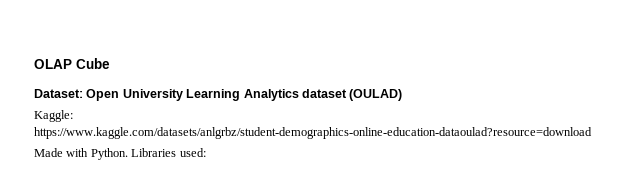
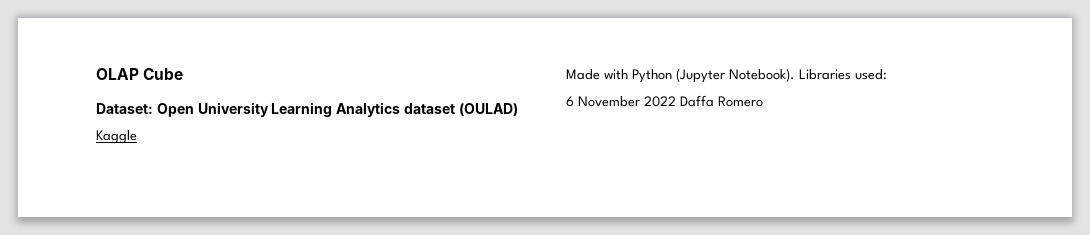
[34,110,73,122] [34,127,592,139] Kaggle: https://www.kaggle.com/datasets/anlgrbz/student-demographics-online-education-dataoulad?resource=download -> [96,130,137,144] Kaggle
[90,148,128,160] Python. -> [632,68,795,83] Python (Jupyter Notebook).
(206, 152) none -> [566,95,763,107] // 6 November 2022 Daffa Romero

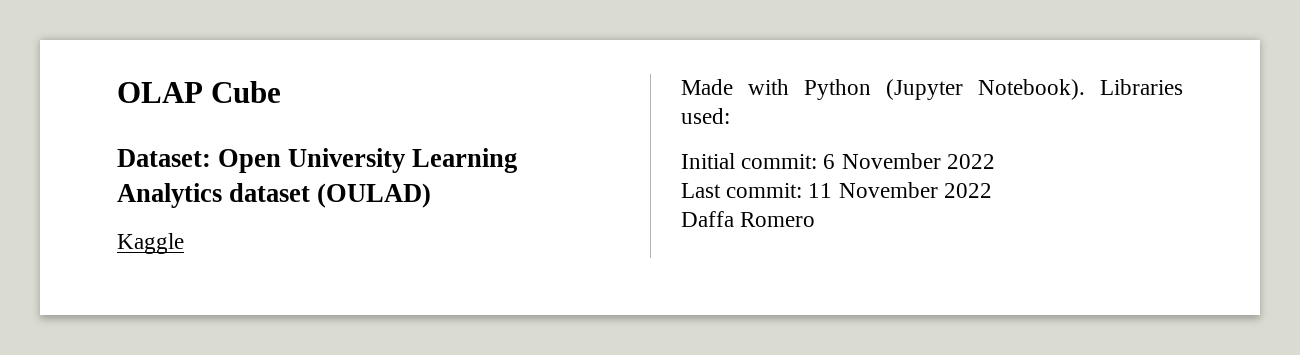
(887, 74) none -> [681,153,818,169] Initial commit:
(676, 101) none -> [681,182,992,198] // Last commit: 11 November 2022 //

